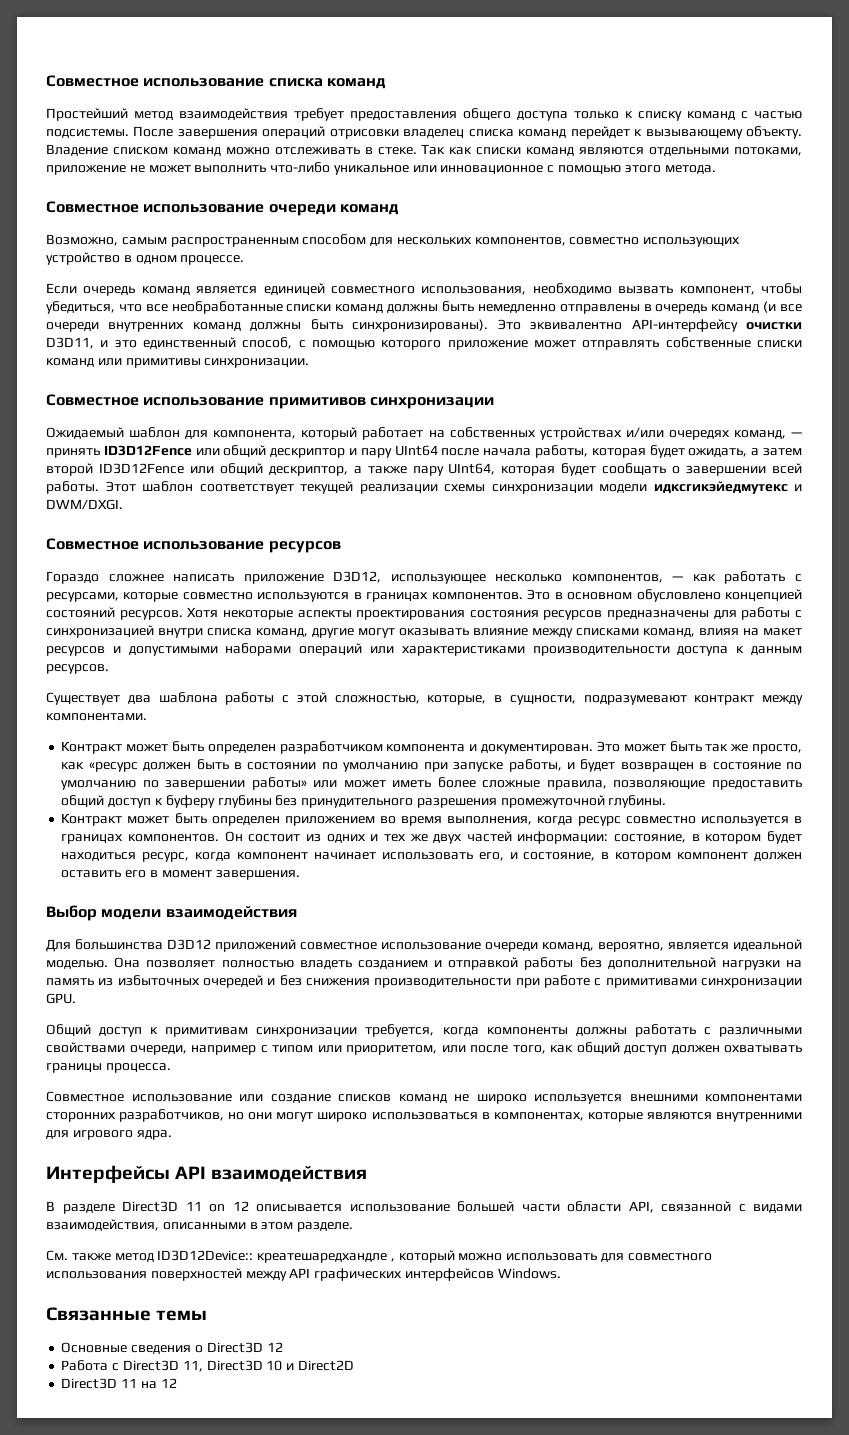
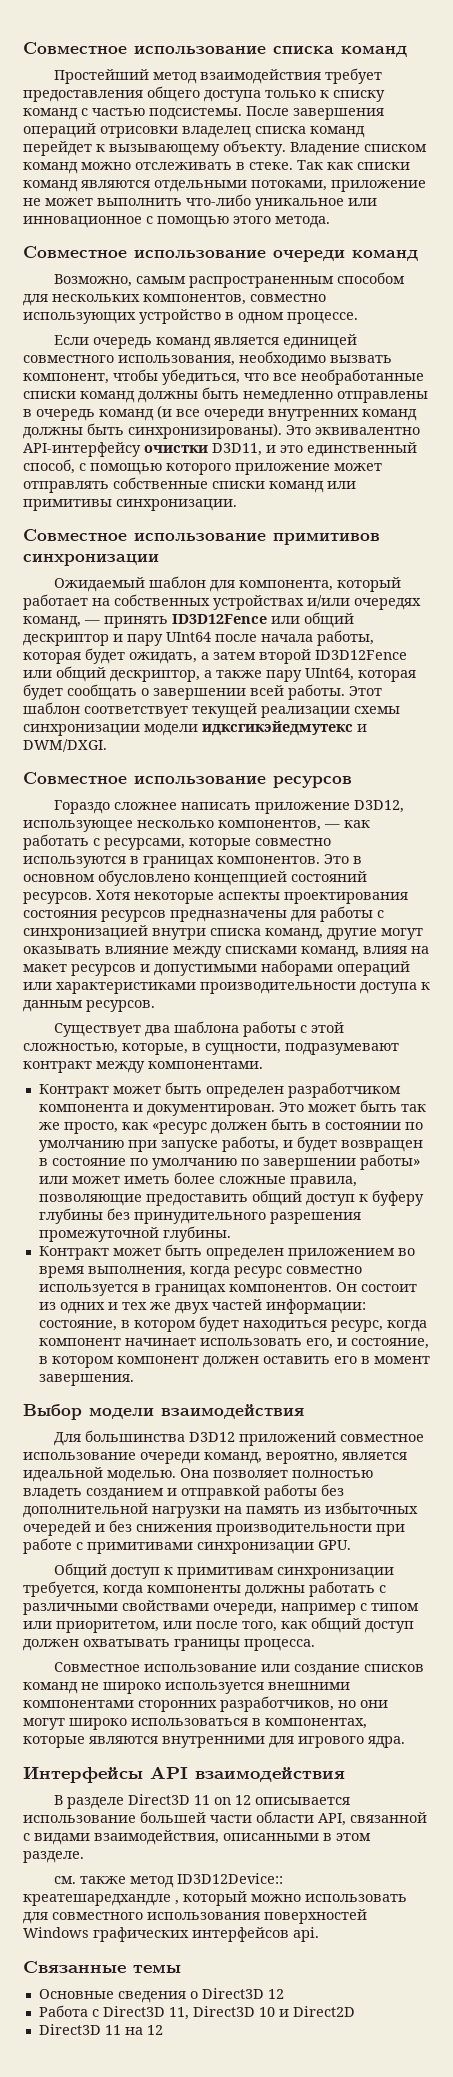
[46,1250,68,1261] См. -> [53,1876,76,1884] см.
[245,1268,311,1281] между API -> [23,1927,89,1938] Windows
[497,1268,561,1279] Windows. -> [293,1927,319,1942] api.

